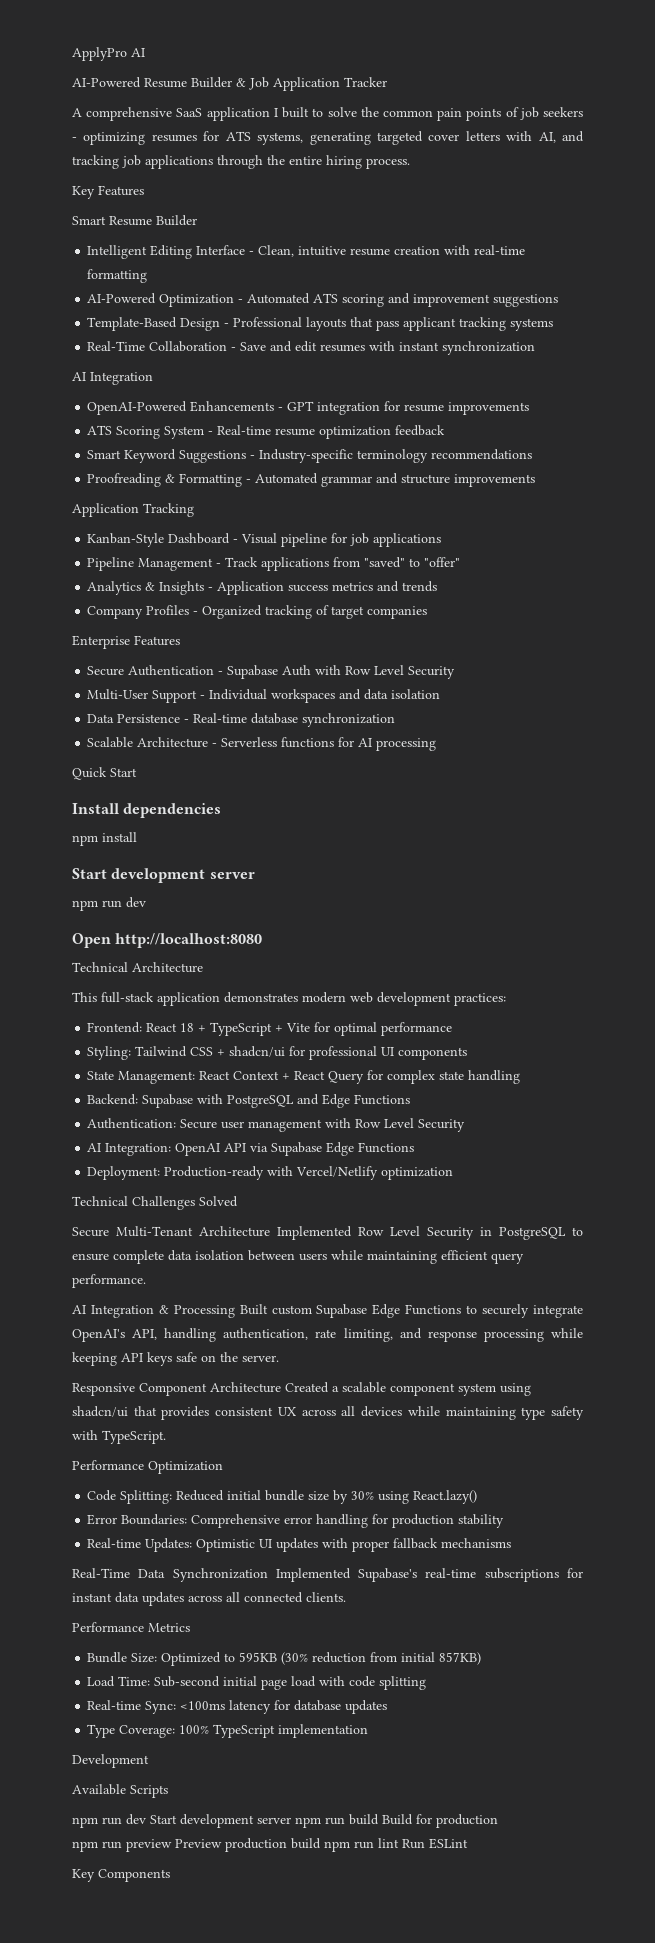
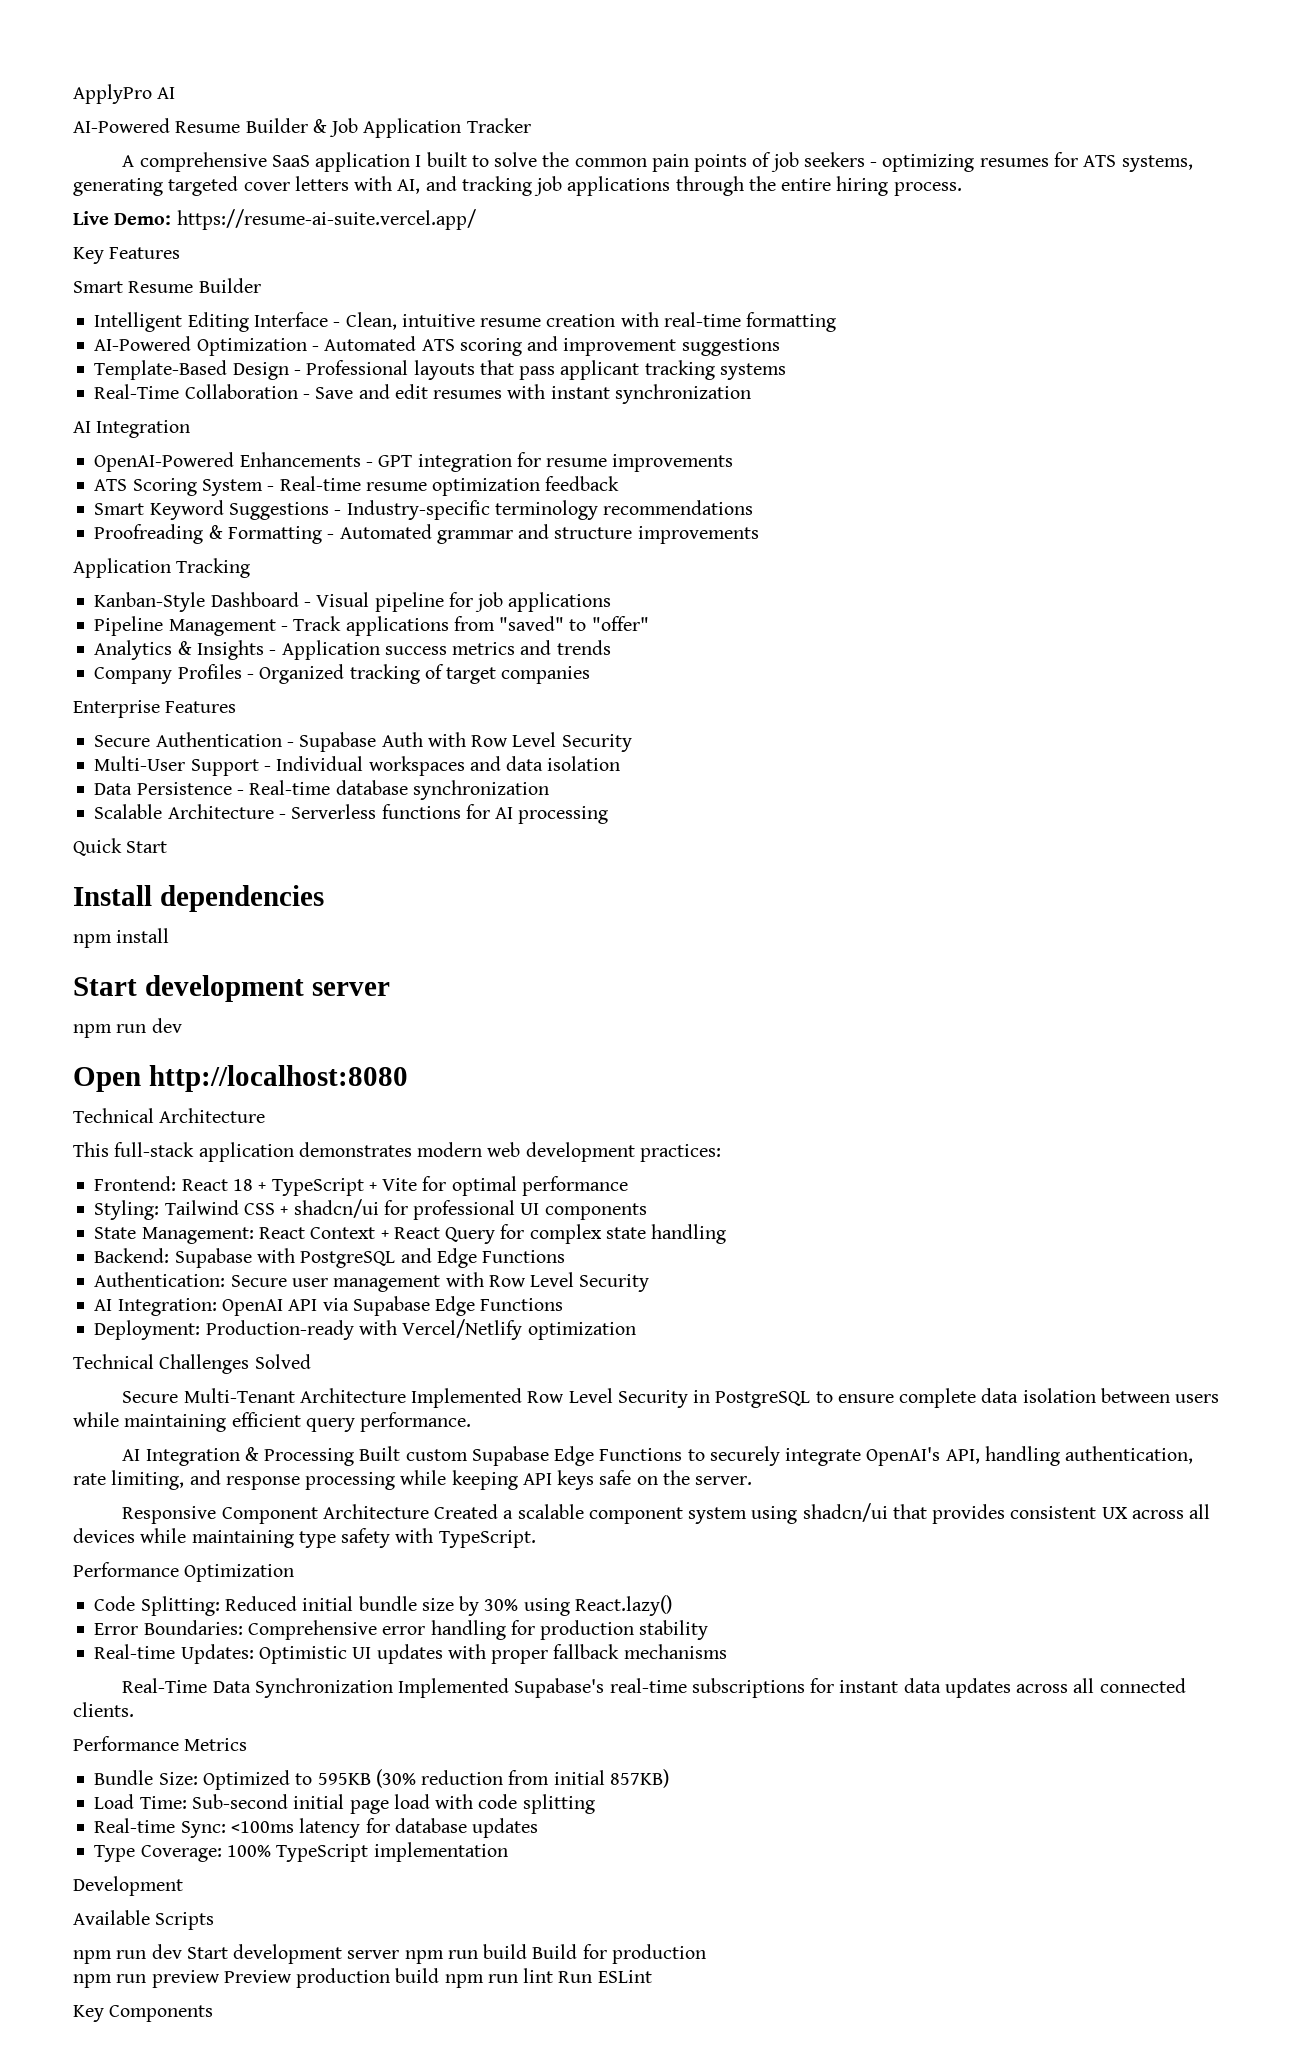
(410, 163) none -> [73,209,476,230] // Live Demo: https://resume-ai-suite.vercel.app/

